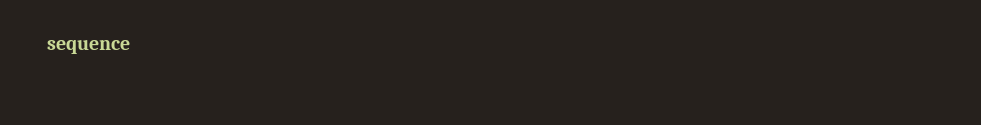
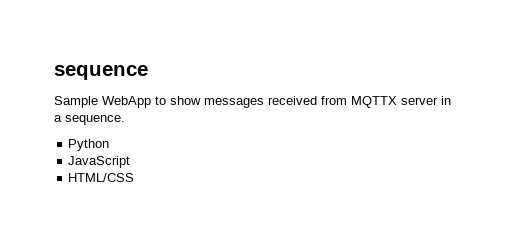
(130, 47) none -> [54,96,451,108] [54,115,125,125] [68,139,110,151] [68,156,131,168] [68,173,135,182] // Sample WebApp to show messages received from MQTTX server in a sequence. // Python // JavaScript // HTML/CSS

